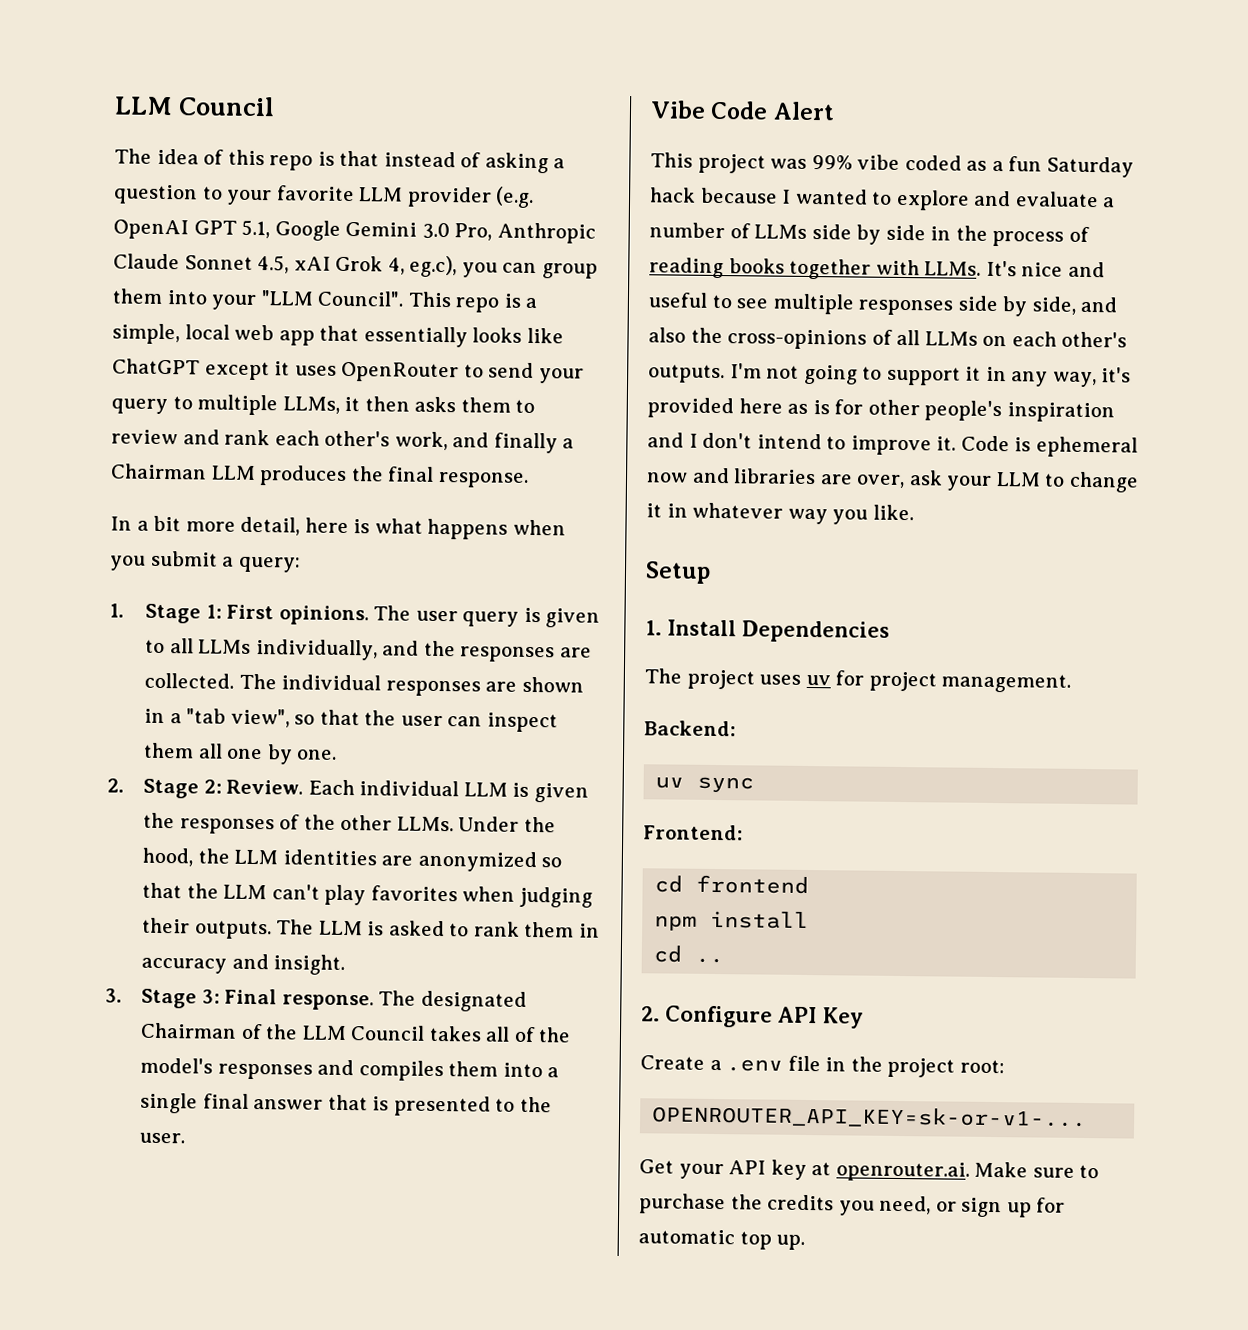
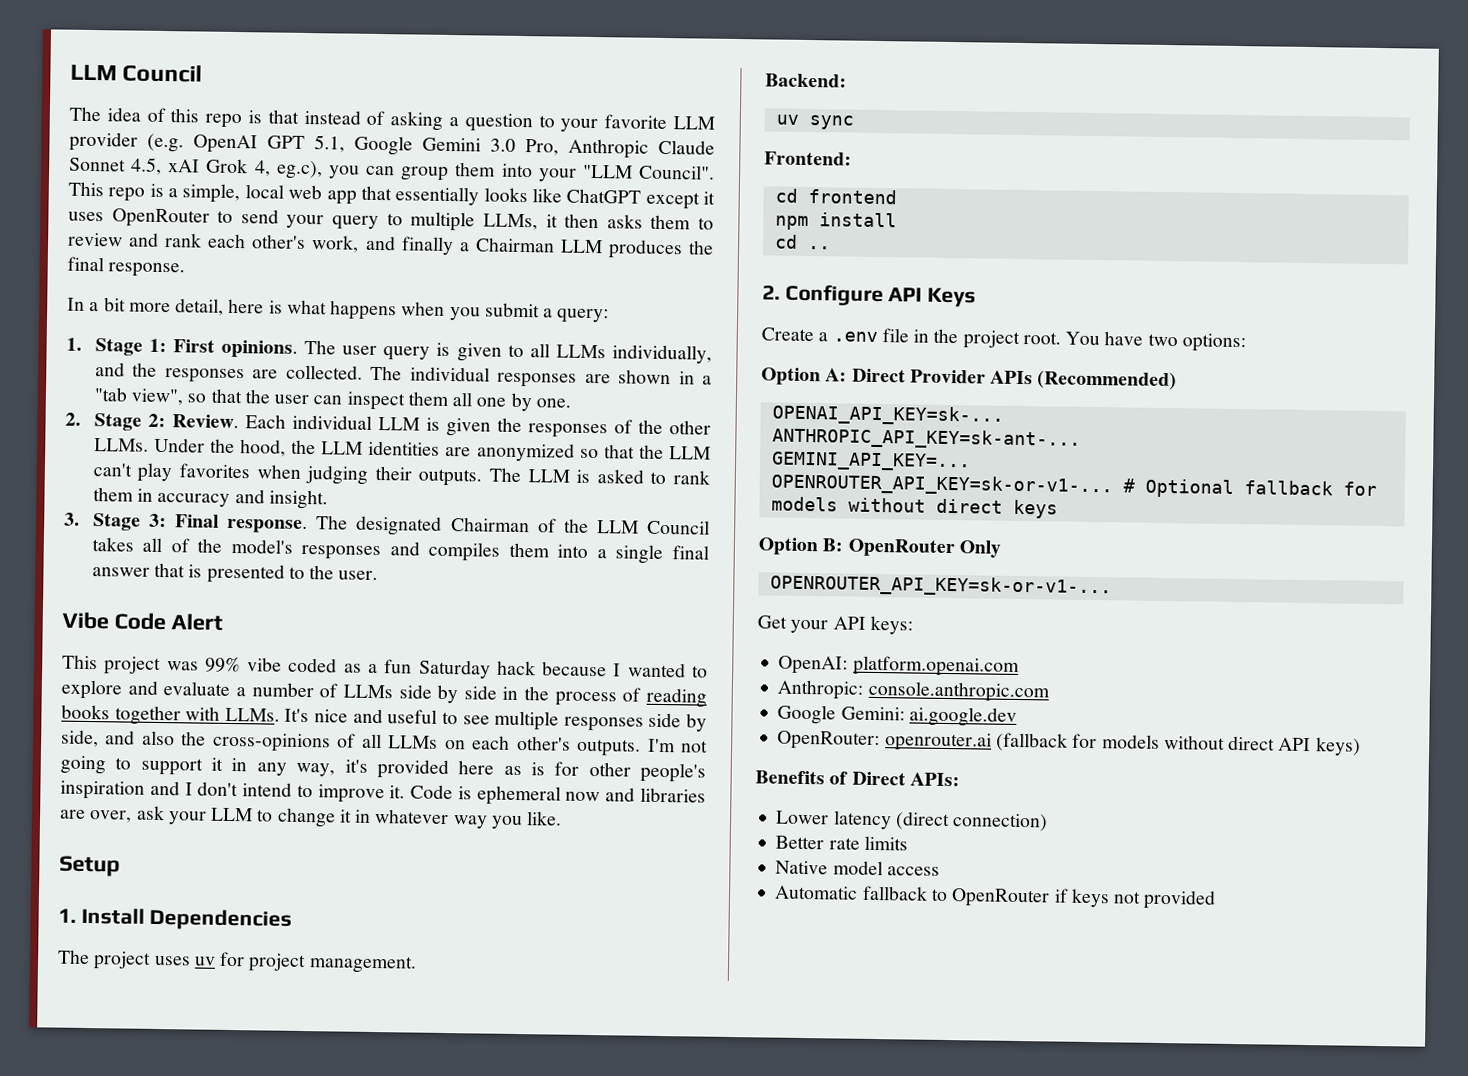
[822,1007,864,1029] Key -> [927,287,977,308] Keys
[959,1059,1005,1074] [652,1105,1088,1130] [639,1159,1100,1182] [639,1193,1066,1218] [638,1229,806,1251] root: // OPENROUTER_API_KEY=sk-or-v1-... // Get your API key at openrouter.ai. Make sure to purchase the credits you need, or sign up for automatic top up. -> [1022,331,1246,353] [761,367,1178,391] [771,404,1004,426] [771,427,1081,450] [770,451,971,472] [770,473,1377,498] [770,496,1058,519] [758,537,1001,558] [769,574,1112,598] [757,615,913,635] [778,655,1020,677] [777,679,1051,703] [777,704,1017,727] [777,730,1361,756] [755,770,960,787] [776,810,1049,832] [775,835,908,851] [775,860,940,876] [774,885,1217,910] root. You have two options: // Option A: Direct Provider APIs (Recommended) // OPENAI_API_KEY=sk-... // ANTHROPIC_API_KEY=sk-ant-... // GEMINI_API_KEY=... // OPENROUTER_API_KEY=sk-or-v1-... # Optional fallback for models without direct keys // Option B: OpenRouter Only // OPENROUTER_API_KEY=sk-or-v1-... // Get your API keys: // OpenAI: platform.openai.com // Anthropic: console.anthropic.com // Google Gemini: ai.google.dev // OpenRouter: openrouter.ai (fallback for models without direct API keys) // Benefits of Direct APIs: // Lower latency (direct connection) // Better rate limits // Native model access // Automatic fallback to OpenRouter if keys not provided

